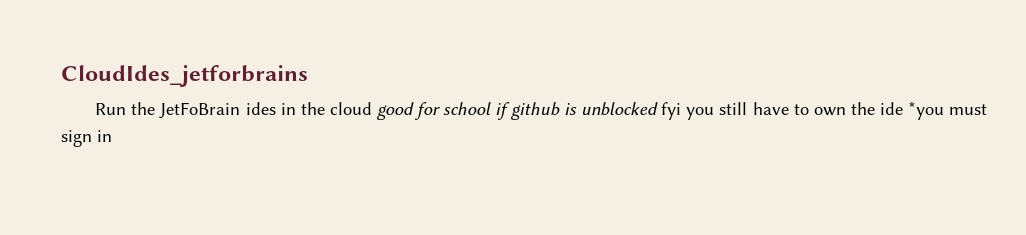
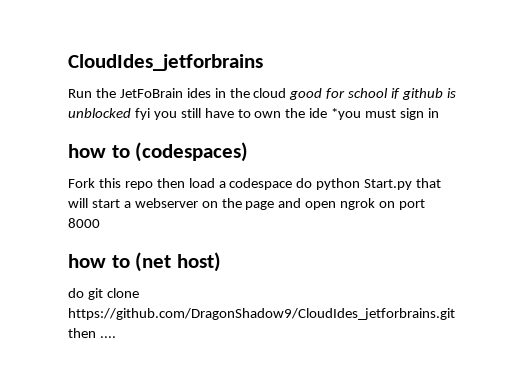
(112, 136) none -> [68,142,249,162] [68,178,442,190] [68,198,426,210] [68,218,100,228] [68,252,221,272] [68,288,139,300] [68,308,455,320] [68,328,116,338] // how to (codespaces) // Fork this repo then load a codespace do python Start.py that will start a webserver on the page and open ngrok on port 8000 // how to (net host) // do git clone https://github.com/DragonShadow9/CloudIdes_jetforbrains.git then ....

